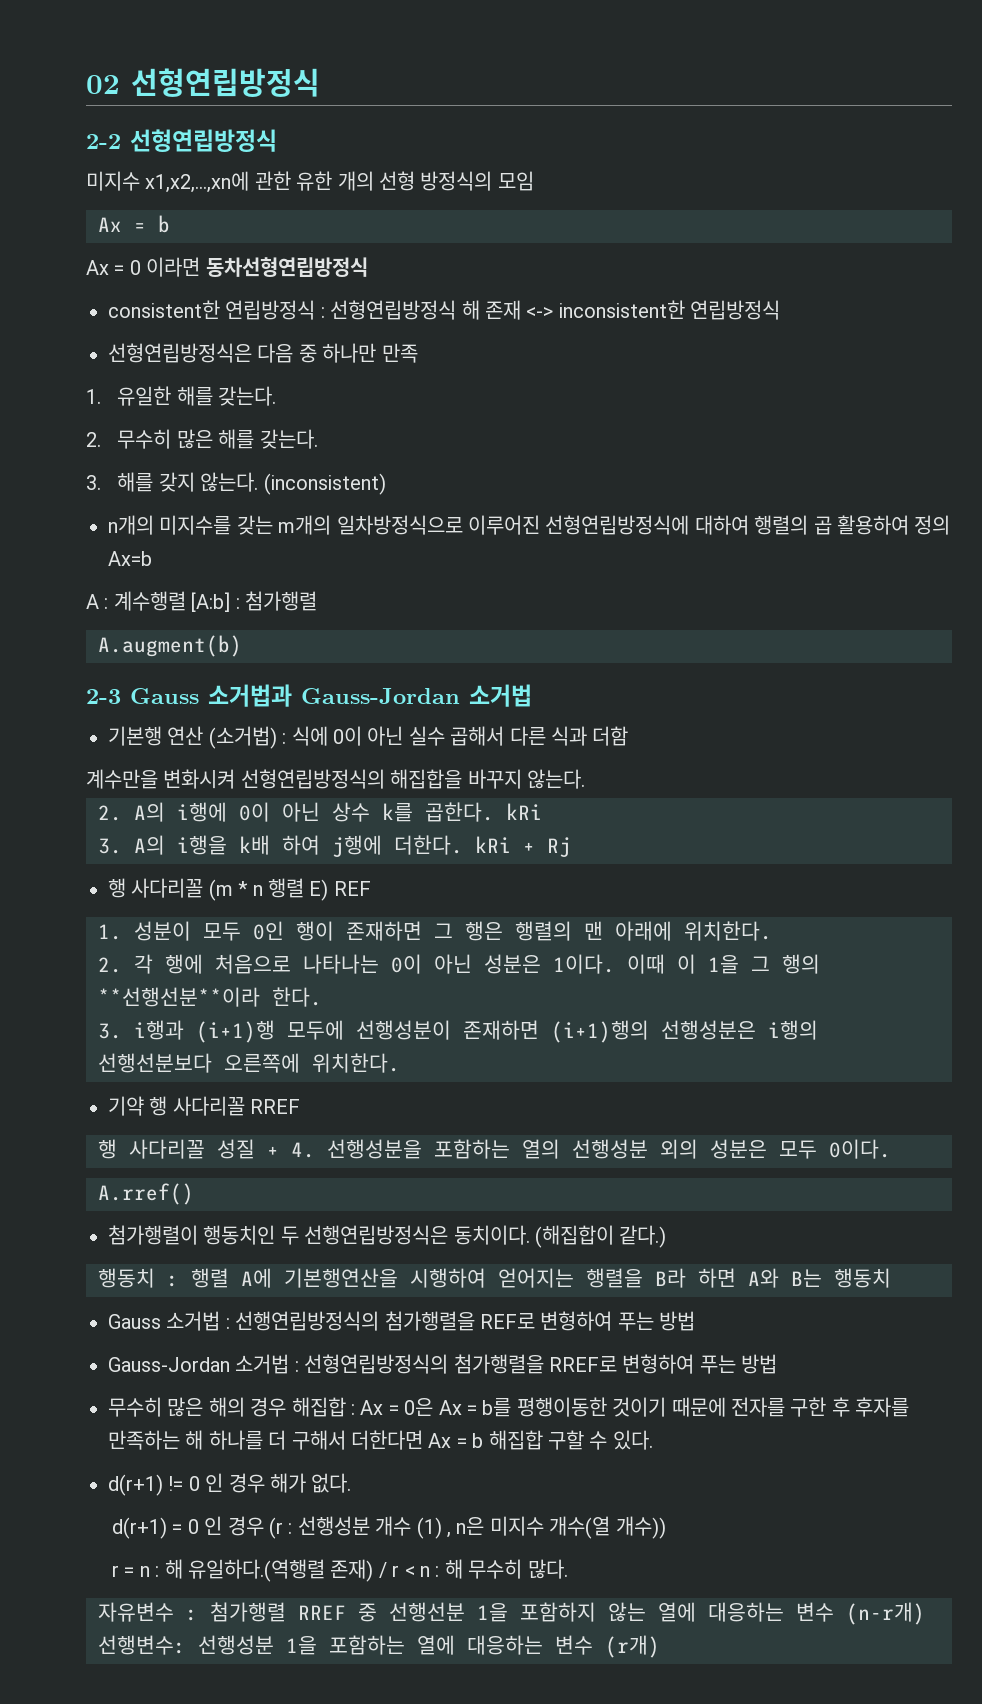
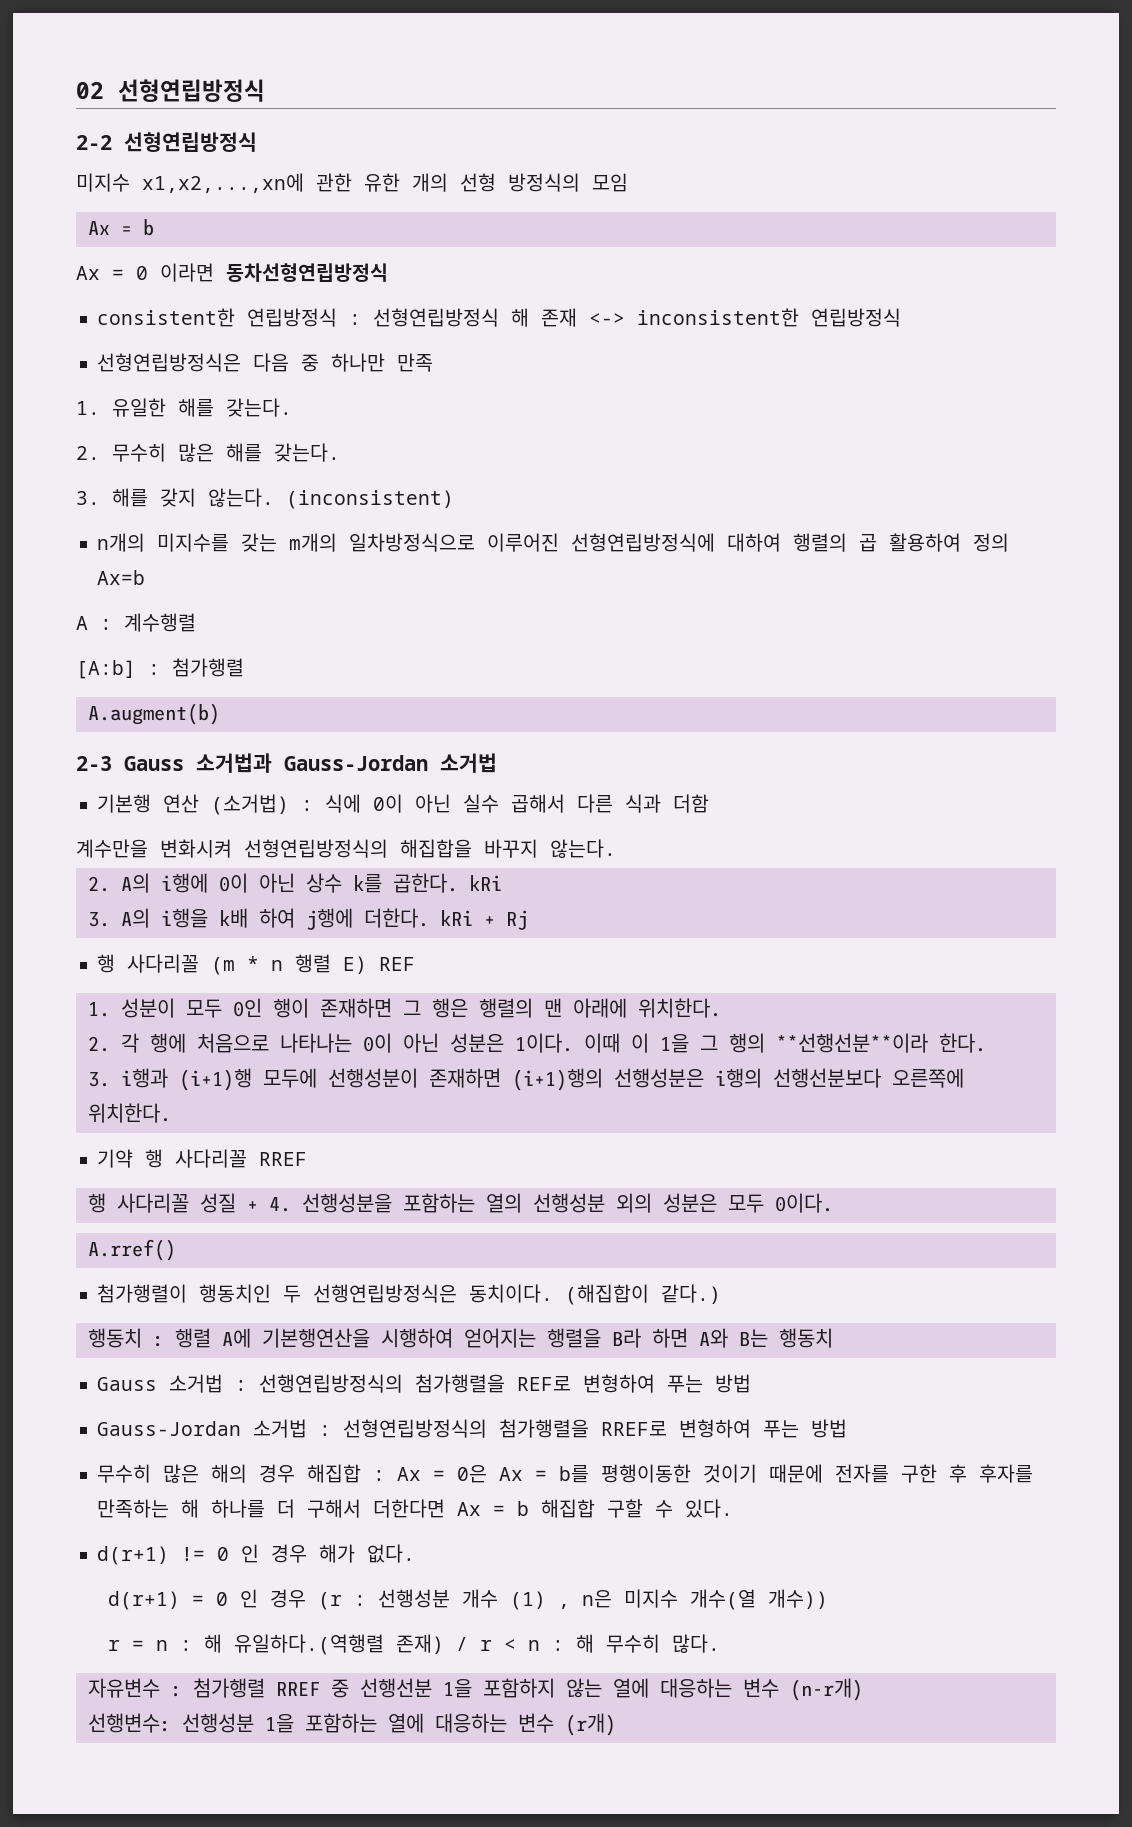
(186, 601) none -> (196, 622) //

